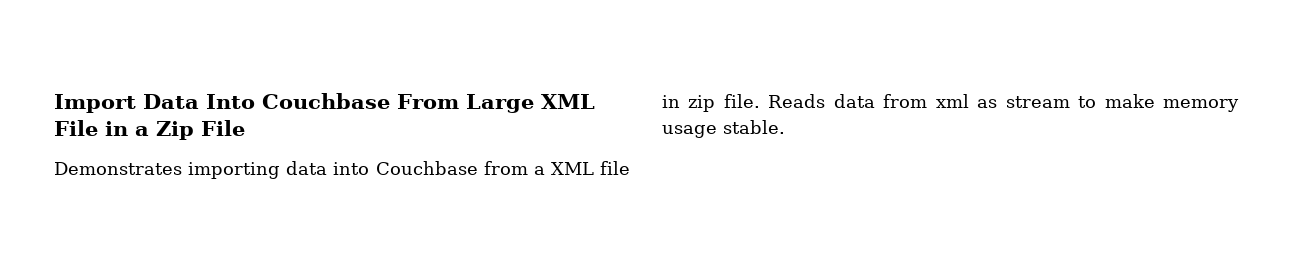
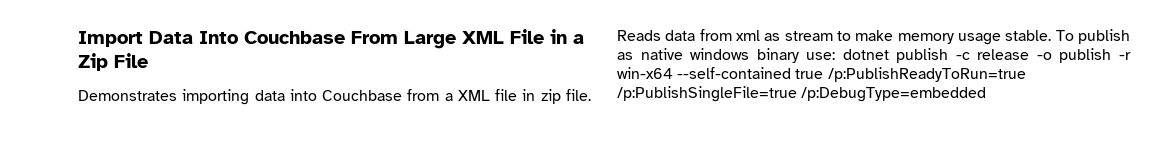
(785, 127) none -> [1055,29,1130,44] [617,48,1131,63] [617,67,1026,82] [617,86,987,102] To publish as native windows binary use: dotnet publish -c release -o publish -r win-x64 --self-contained true /p:PublishReadyToRun=true /p:PublishSingleFile=true /p:DebugType=embedded

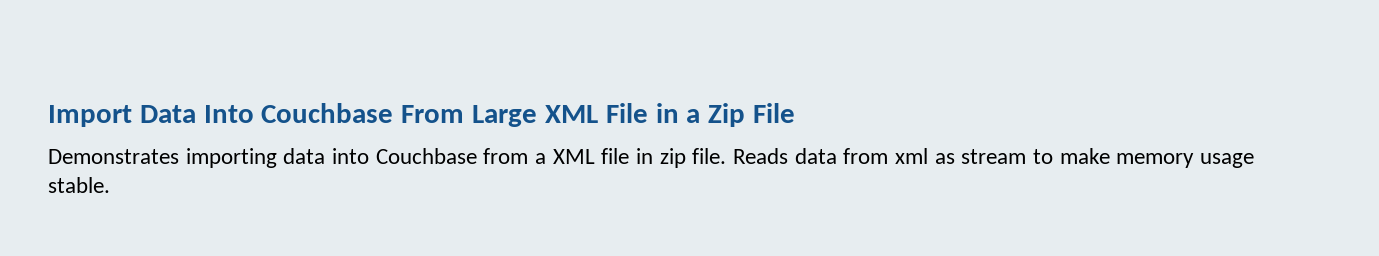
[1055,29,1130,44] [617,48,1131,63] [617,67,1026,82] [617,86,987,102] To publish as native windows binary use: dotnet publish -c release -o publish -r win-x64 --self-contained true /p:PublishReadyToRun=true /p:PublishSingleFile=true /p:DebugType=embedded -> (110, 185) none

